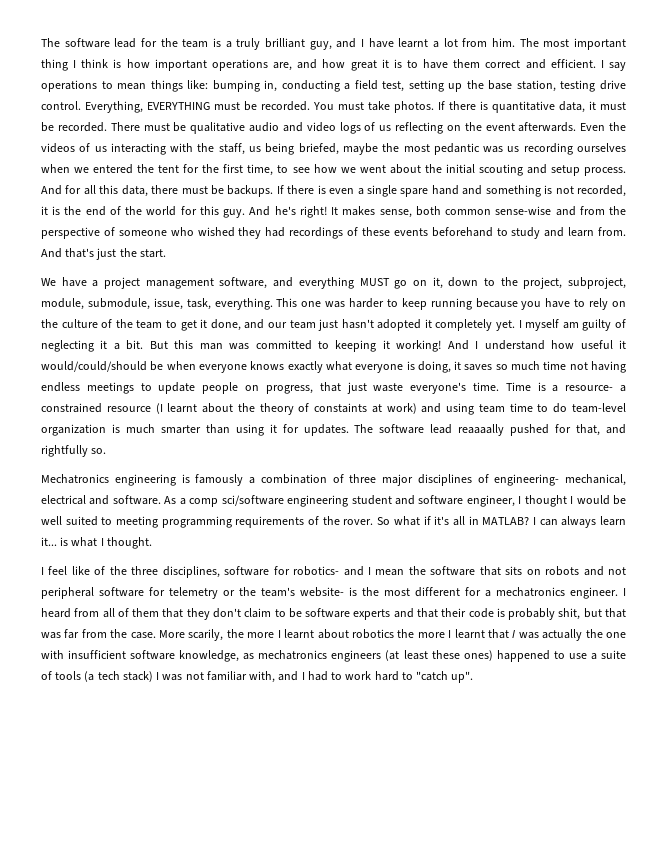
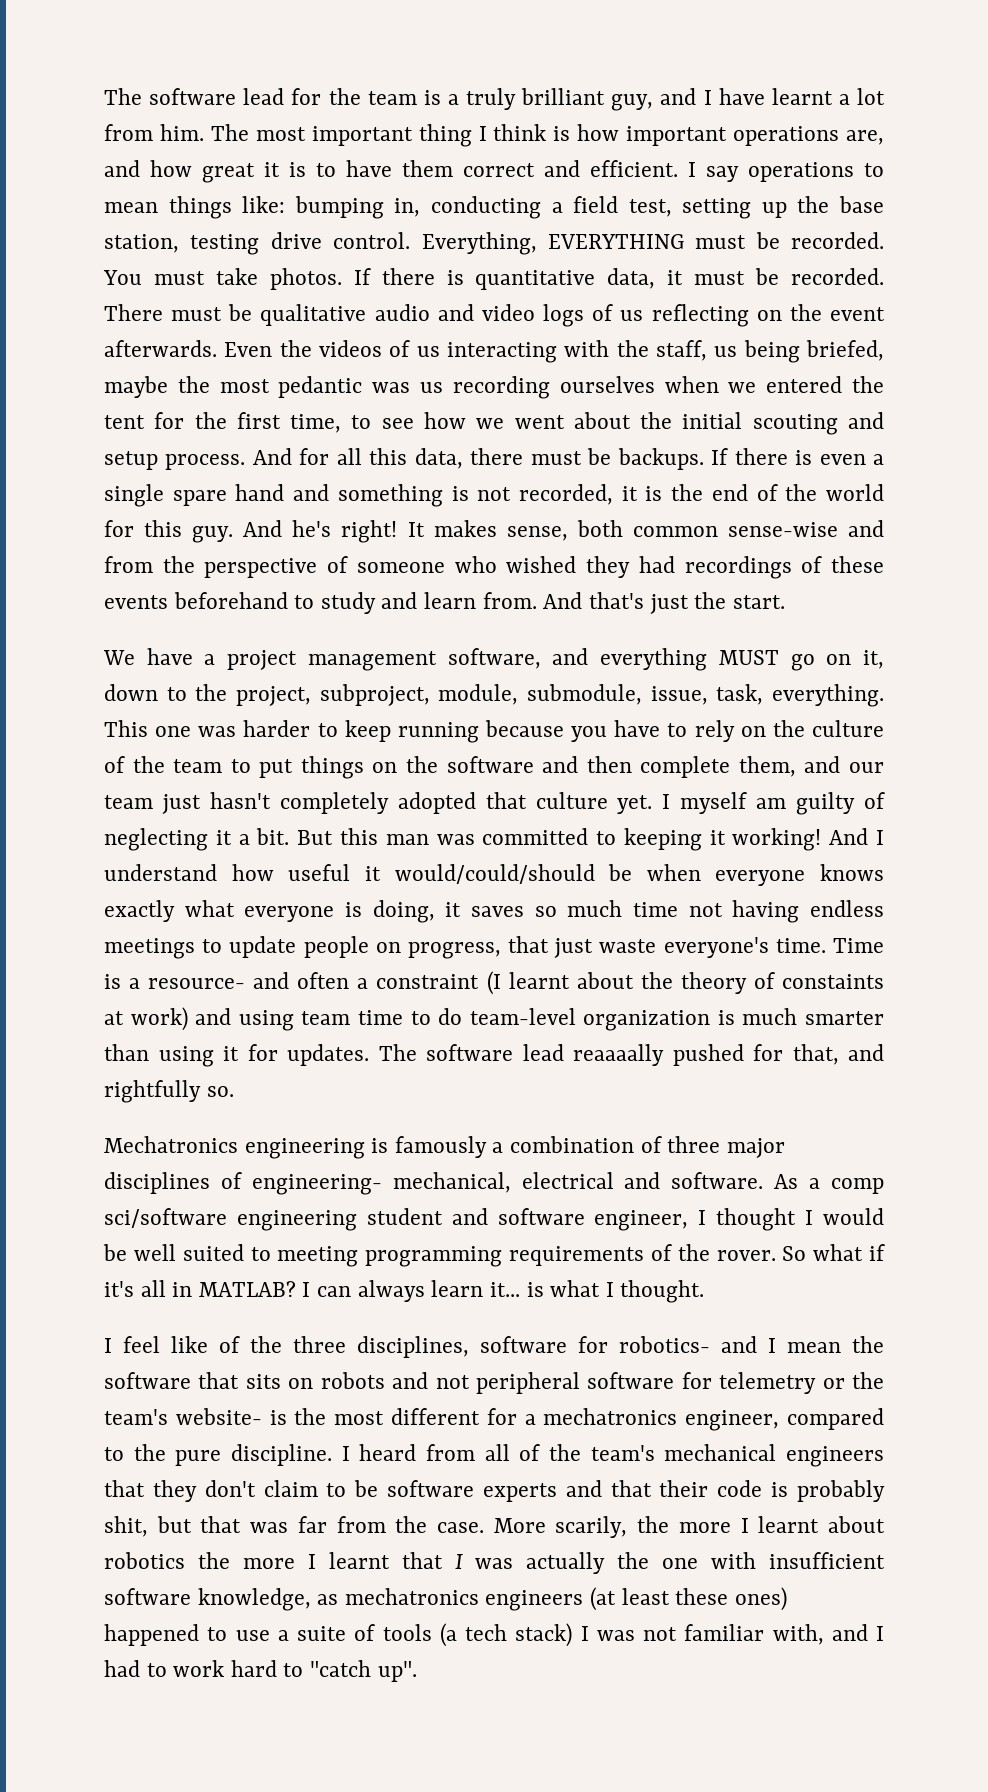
[180,319,241,331] get it done, -> [259,756,796,779] put things on the software and then complete them,
[377,319,493,331] adopted it completely -> [279,792,608,814] completely adopted that culture
[620,385,626,392] [41,403,151,413] a constrained resource -> [253,972,480,989] and often a constraint
[570,587,618,599] engineer. -> [685,1408,884,1431] [104,1444,332,1466] engineer, compared to the pure discipline.
[132,608,160,617] them -> [549,1444,884,1467] the team's mechanical engineers

